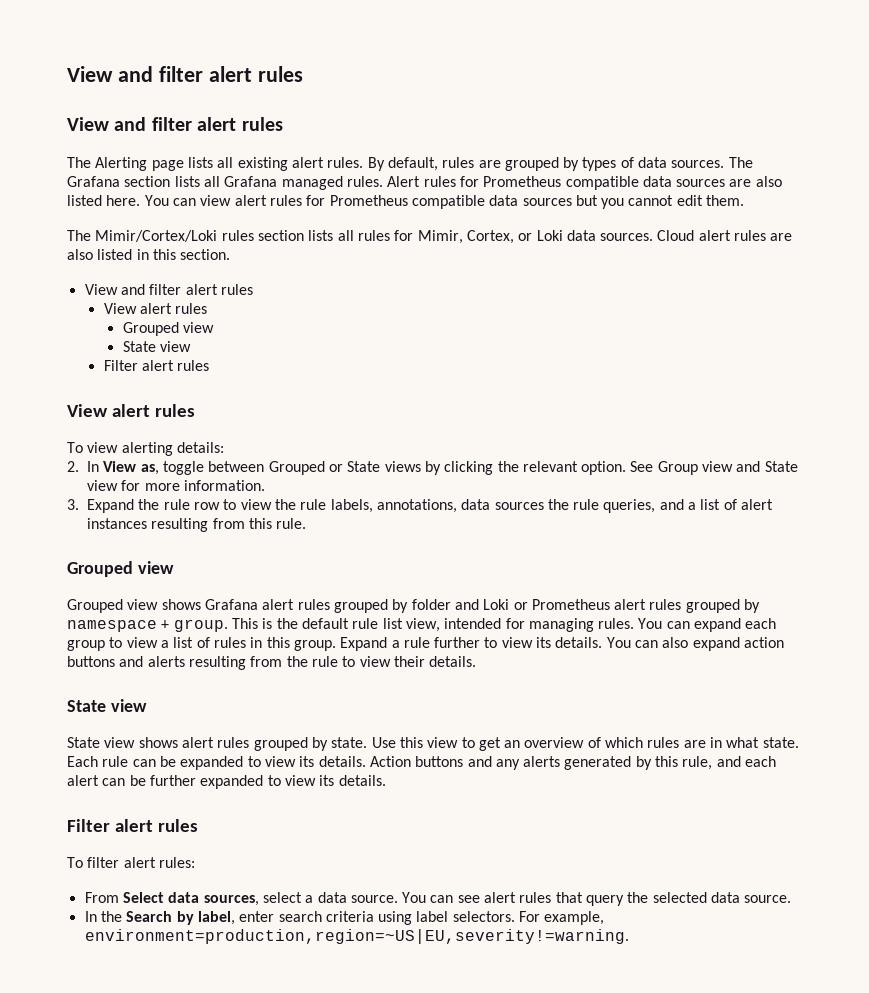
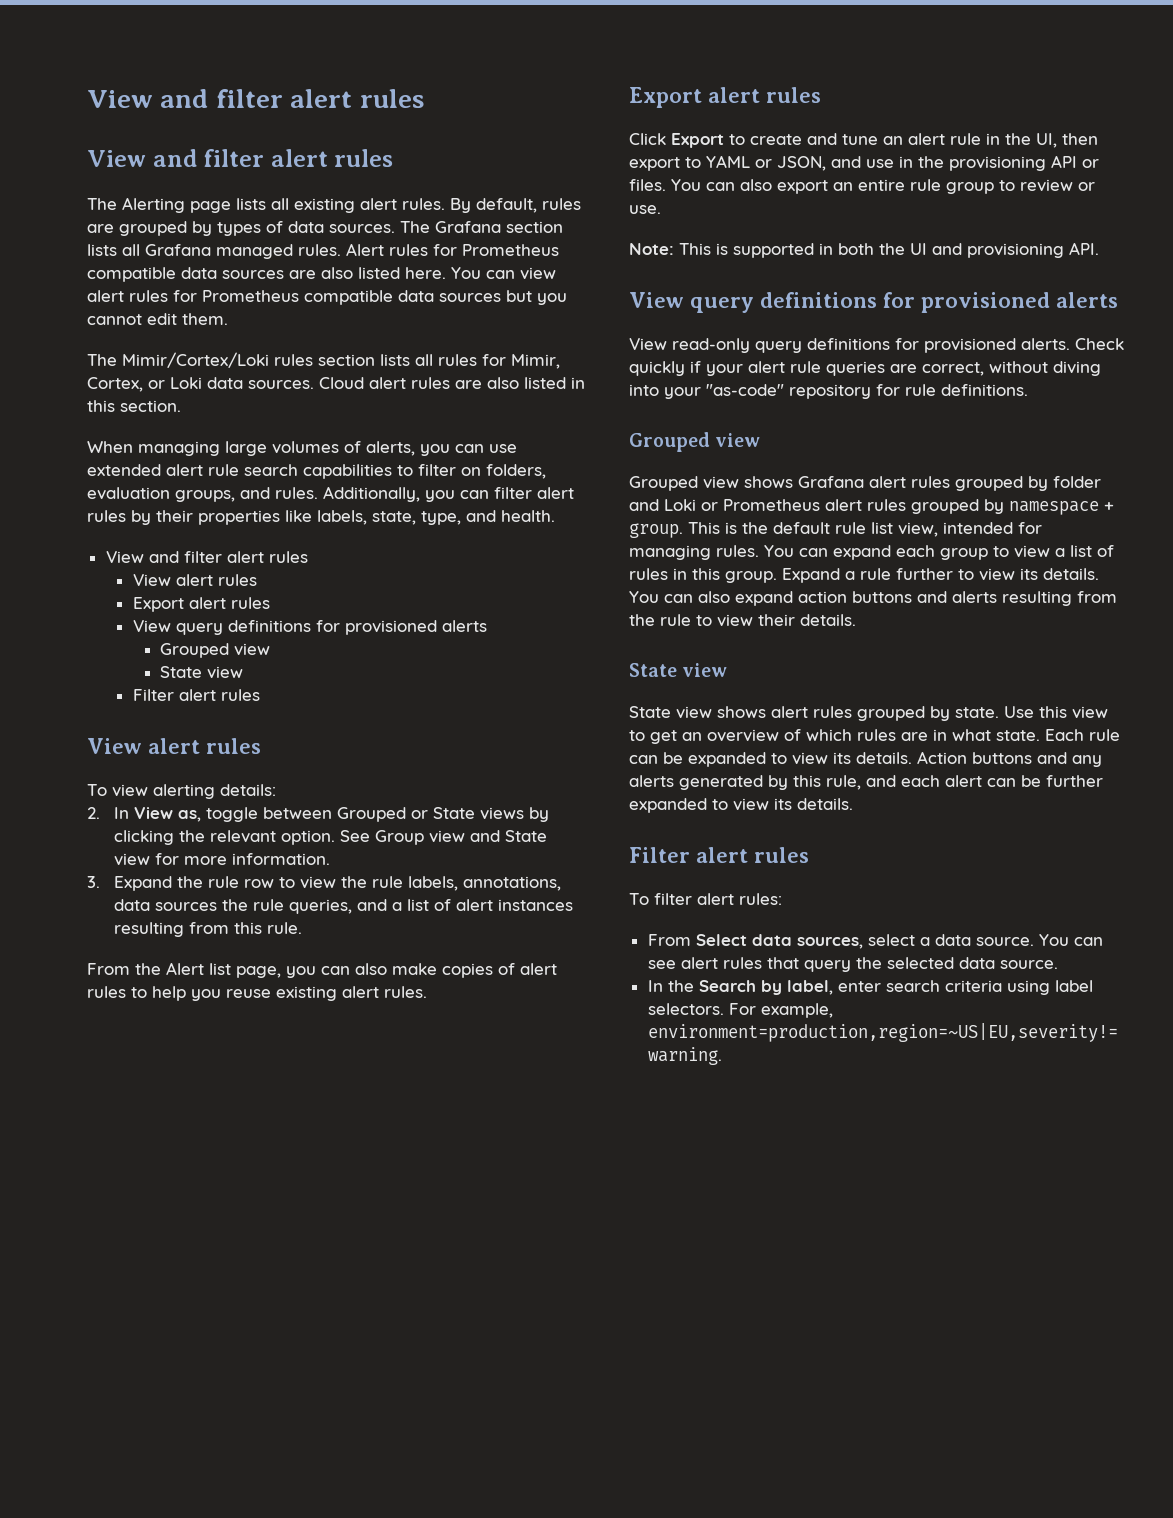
(231, 254) none -> [87,441,517,456] [87,464,546,479] [87,486,574,502] [87,510,555,525] // When managing large volumes of alerts, you can use extended alert rule search capabilities to filter on folders, evaluation groups, and rules. Additionally, you can filter alert rules by their properties like labels, state, type, and health.
(208, 308) none -> [132,597,270,612] [132,620,487,635] // Export alert rules // View query definitions for provisioned alerts
(307, 523) none -> [87,962,557,978] [87,986,427,1001] [629,87,821,108] [629,133,1098,148] [629,155,1099,171] [629,179,1095,194] [629,205,661,214] [629,242,1099,258] [629,292,1118,313] [629,338,1124,353] [629,361,1101,376] [629,384,1028,399] // From the Alert list page, you can also make copies of alert rules to help you reuse existing alert rules. // Export alert rules // Click Export to create and tune an alert rule in the UI, then export to YAML or JSON, and use in the provisioning API or files. You can also export an entire rule group to review or use. // Note: This is supported in both the UI and provisioning API. // View query definitions for provisioned alerts // View read-only query definitions for provisioned alerts. Check quickly if your alert rule queries are correct, without diving into your "as-code" repository for rule definitions.

